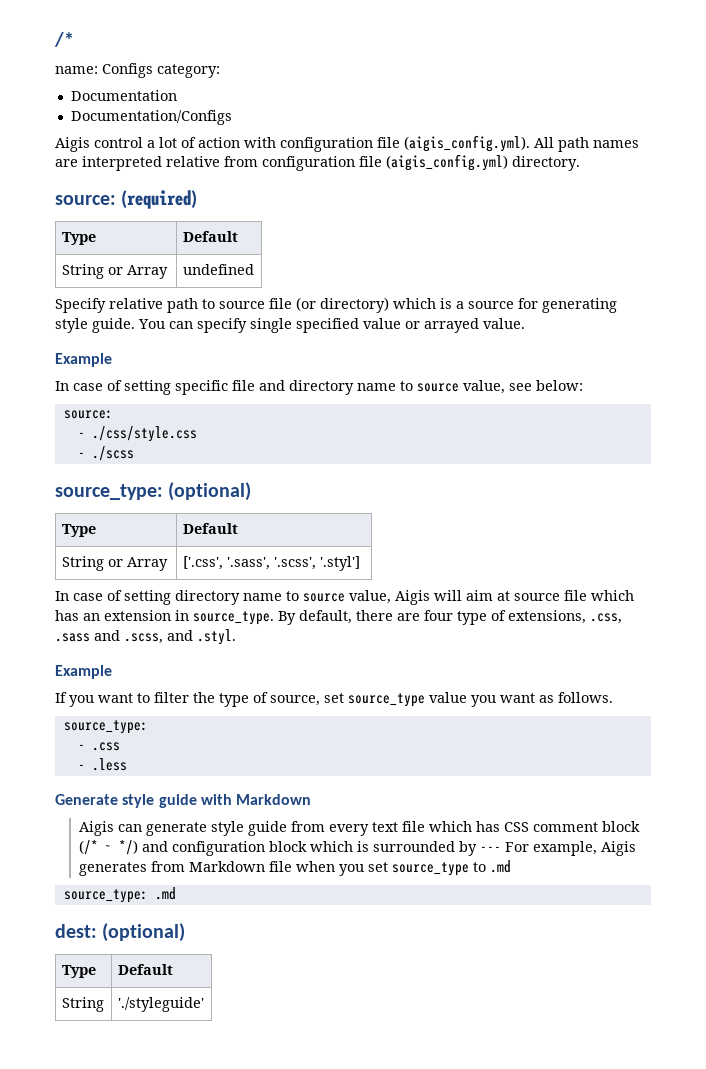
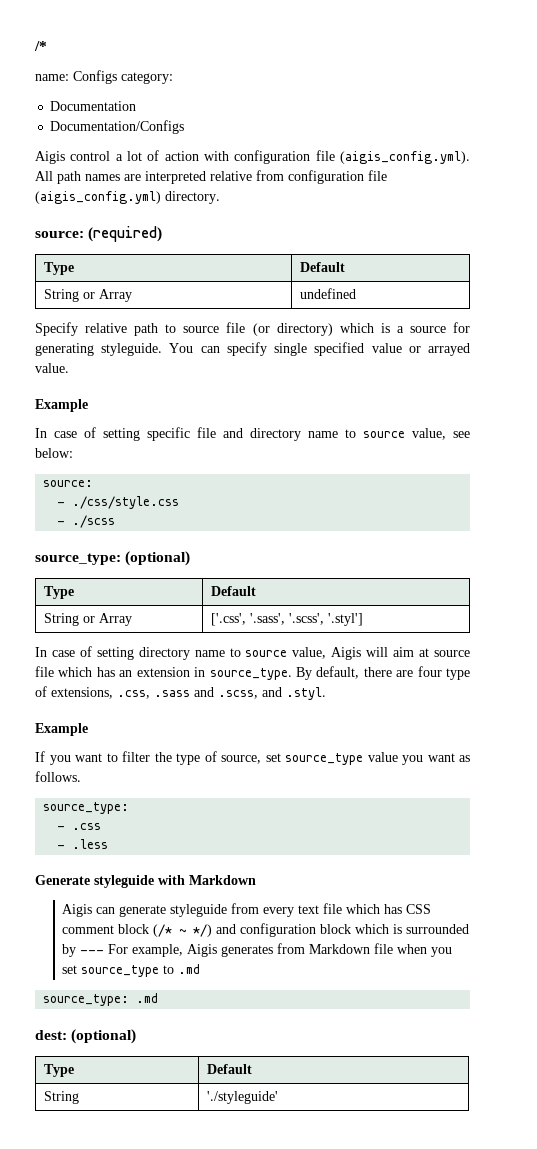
[55,318,135,333] style guide. -> [101,343,163,356] styleguide.
[122,794,197,808] style guide -> [94,875,154,888] styleguide
[211,821,288,836] style guide -> [170,904,228,917] styleguide

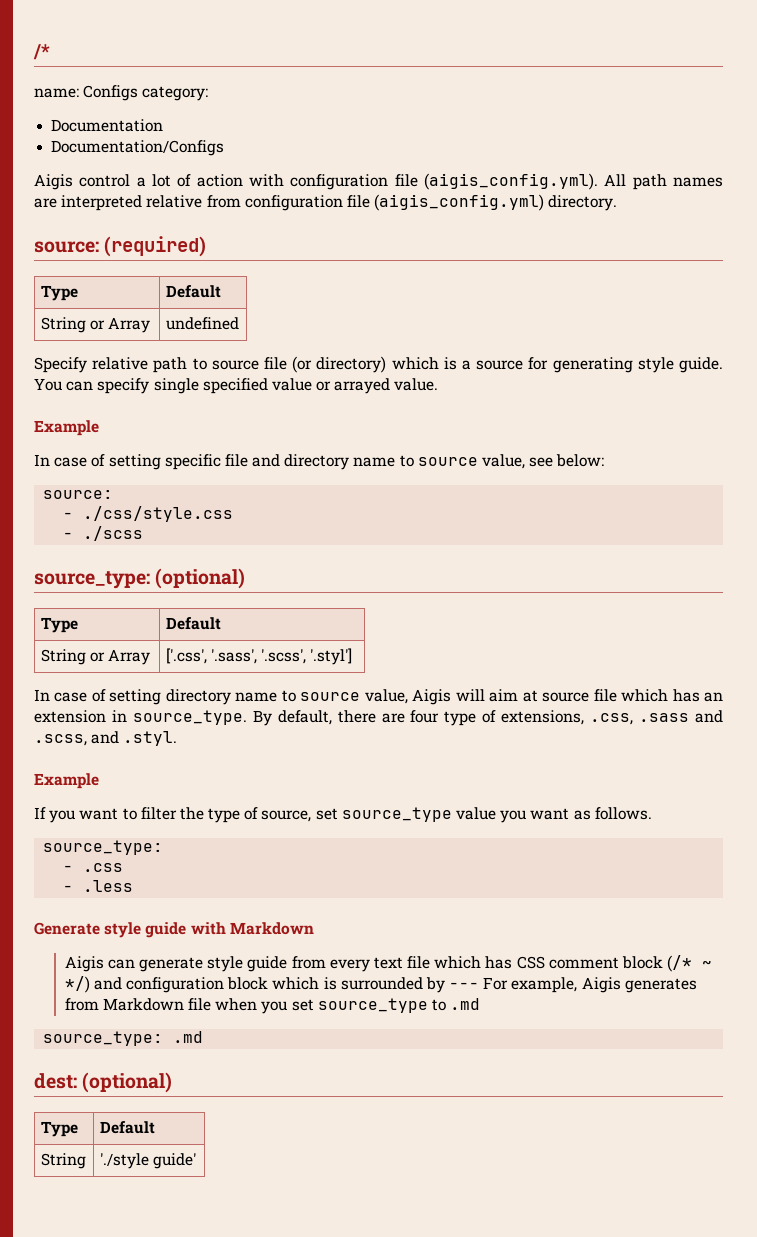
[101,343,163,356] styleguide. -> [637,357,723,373] style guide.
[94,875,154,888] styleguide -> [104,922,187,938] style guide
[170,904,228,917] styleguide -> [207,956,288,972] style guide
[207,1091,279,1104] './styleguide' -> [99,1153,196,1169] './style guide'

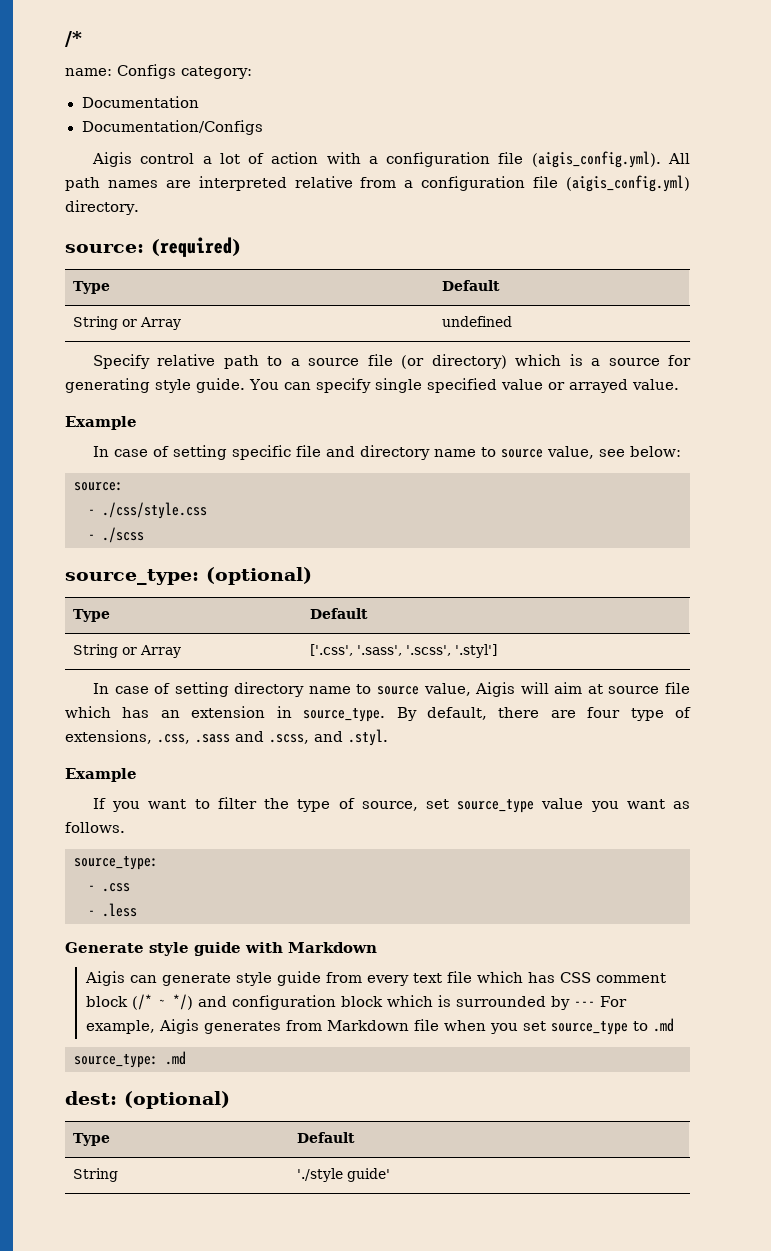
(284, 180) none -> [368,156,378,164] a
(241, 201) none -> [404,180,414,188] a
(207, 364) none -> [290,358,300,366] a

